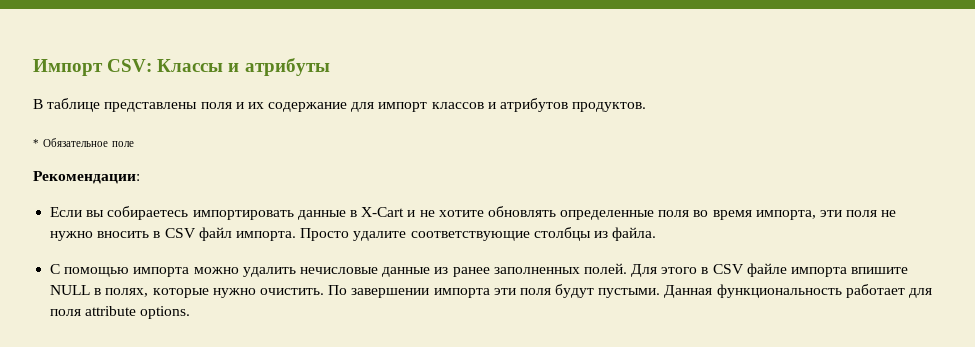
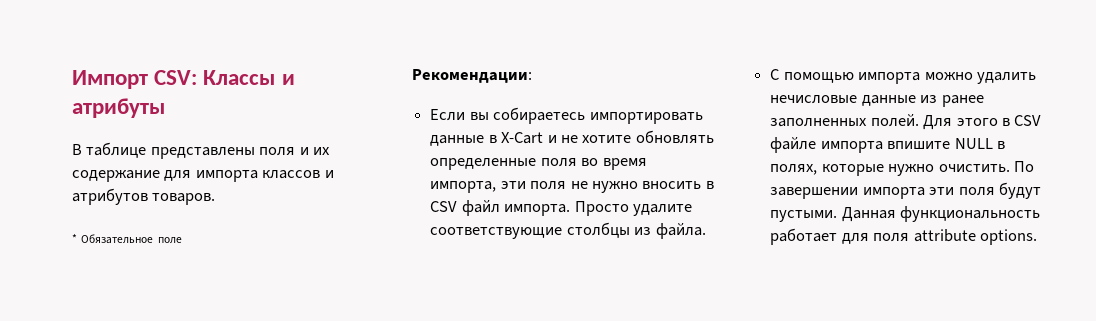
[378,102,428,112] импорт -> [195,170,258,182] импорта
[572,102,647,112] продуктов. -> [152,193,216,205] товаров.

